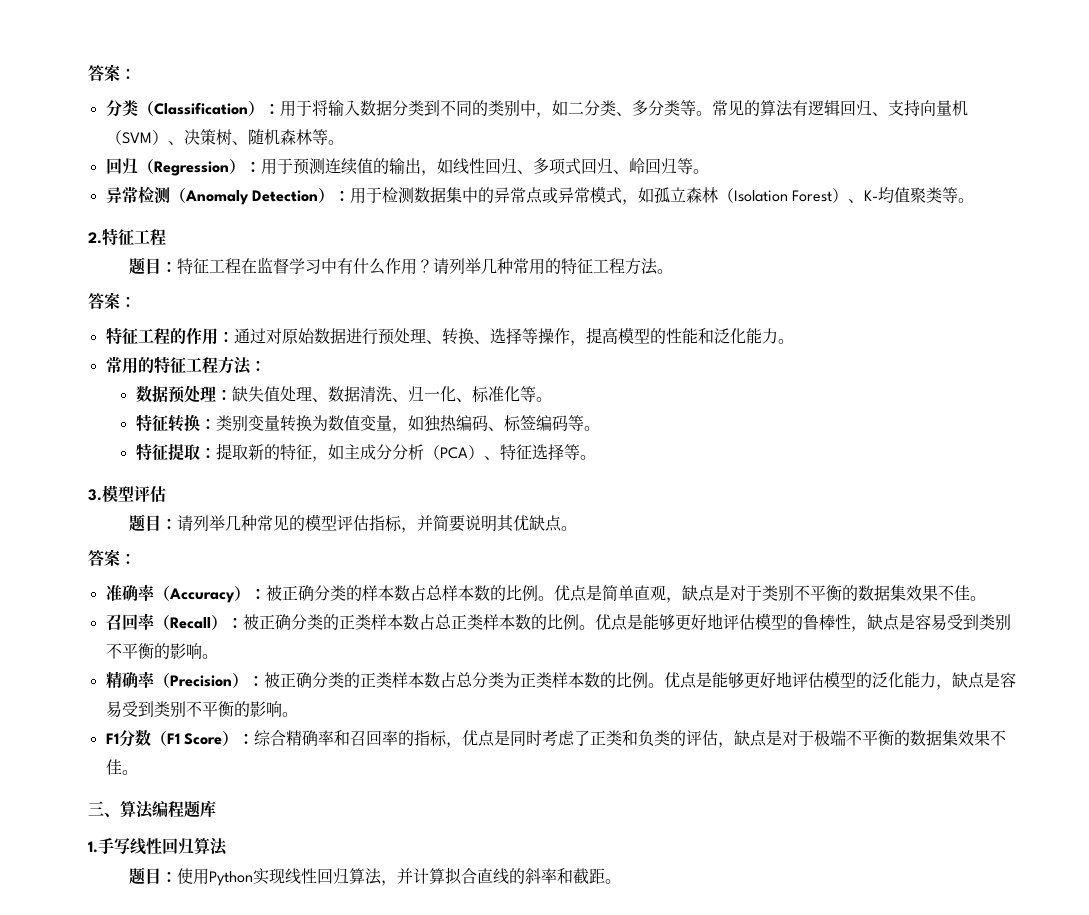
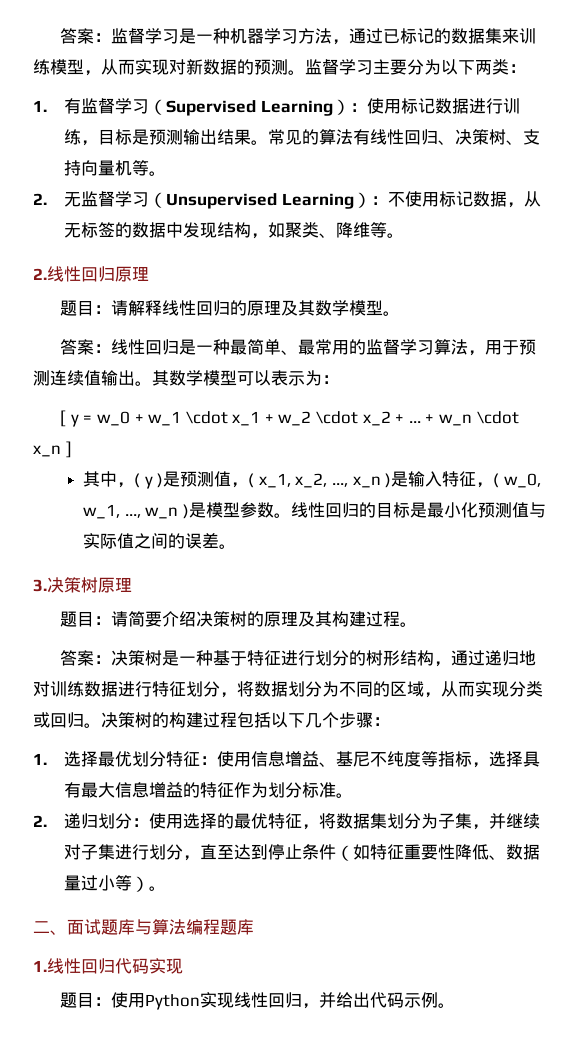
[88,64,136,81] [105,100,968,118] [105,129,344,145] [105,158,709,176] [105,186,975,205] [88,228,166,245] [129,257,674,275] [88,292,136,309] [105,327,794,346] [105,356,266,375] [135,385,552,403] [135,414,600,433] [135,443,596,462] [88,485,166,502] [129,514,578,533] [88,549,136,566] [105,584,986,603] [105,613,1011,632] [105,643,218,659] [105,671,1016,690] [105,701,298,718] [105,729,1006,748] [105,759,138,775] [88,801,120,817] 答案： // 分类（Classification）：用于将输入数据分类到不同的类别中，如二分类、多分类等。常见的算法有逻辑回归、支持向量机（SVM）、决策树、随机森林等。 // 回归（Regression）：用于预测连续值的输出，如线性回归、多项式回归、岭回归等。 // 异常检测（Anomaly Detection）：用于检测数据集中的异常点或异常模式，如孤立森林（Isolation Forest）、K-均值聚类等。 // 2.特征工程 // 题目：特征工程在监督学习中有什么作用？请列举几种常用的特征工程方法。 // 答案： // 特征工程的作用：通过对原始数据进行预处理、转换、选择等操作，提高模型的性能和泛化能力。 // 常用的特征工程方法： // 数据预处理：缺失值处理、数据清洗、归一化、标准化等。 // 特征转换：类别变量转换为数值变量，如独热编码、标签编码等。 // 特征提取：提取新的特征，如主成分分析（PCA）、特征选择等。 // 3.模型评估 // 题目：请列举几种常见的模型评估指标，并简要说明其优缺点。 // 答案： // 准确率（Accuracy）：被正确分类的样本数占总样本数的比例。优点是简单直观，缺点是对于类别不平衡的数据集效果不佳。 // 召回率（Recall）：被正确分类的正类样本数占总正类样本数的比例。优点是能够更好地评估模型的鲁棒性，缺点是容易受到类别不平衡的影响。 // 精确率（Precision）：被正确分类的正类样本数占总分类为正类样本数的比例。优点是能够更好地评估模型的泛化能力，缺点是容易受到类别不平衡的影响。 // F1分数（F1 Score）：综合精确率和召回率的指标，优点是同时考虑了正类和负类的评估，缺点是对于极端不平衡的数据集效果不佳。 // 三、 -> [60,28,537,45] [33,59,526,76] [33,98,520,116] [64,129,541,146] [64,160,167,176] [33,191,541,209] [64,222,405,239] [33,266,149,282] [60,300,401,316] [60,339,537,356] [33,370,339,386] [60,410,519,427] [33,441,72,458] [83,471,541,489] [83,502,546,519] [83,533,237,549] [33,577,132,593] [60,611,418,627] [60,650,537,667] [33,681,543,698] [33,712,390,728] [33,751,541,768] [64,782,354,798] [33,813,541,830] [64,844,541,861] [64,875,167,892] [33,919,152,935] 答案：监督学习是一种机器学习方法，通过已标记的数据集来训练模型，从而实现对新数据的预测。监督学习主要分为以下两类： // 1.有监督学习（Supervised Learning）：使用标记数据进行训练，目标是预测输出结果。常见的算法有线性回归、决策树、支持向量机等。 // 2.无监督学习（Unsupervised Learning）：不使用标记数据，从无标签的数据中发现结构，如聚类、降维等。 // 2.线性回归原理 // 题目：请解释线性回归的原理及其数学模型。 // 答案：线性回归是一种最简单、最常用的监督学习算法，用于预测连续值输出。其数学模型可以表示为： // [ y = w_0 + w_1 \cdot x_1 + w_2 \cdot x_2 + ... + w_n \cdot x_n ] // 其中，( y )是预测值，( x_1, x_2, ..., x_n )是输入特征，( w_0, w_1, ..., w_n )是模型参数。线性回归的目标是最小化预测值与实际值之间的误差。 // 3.决策树原理 // 题目：请简要介绍决策树的原理及其构建过程。 // 答案：决策树是一种基于特征进行划分的树形结构，通过递归地对训练数据进行特征划分，将数据划分为不同的区域，从而实现分类或回归。决策树的构建过程包括以下几个步骤： // 1.选择最优划分特征：使用信息增益、基尼不纯度等指标，选择具有最大信息增益的特征作为划分标准。 // 2.递归划分：使用选择的最优特征，将数据集划分为子集，并继续对子集进行划分，直至达到停止条件（如特征重要性降低、数据量过小等）。 // 二、面试题库与
[98,837,228,856] 手写线性回归算法 -> [47,958,183,974] 线性回归代码实现
[349,867,606,886] 算法，并计算拟合直线的斜率和截距 -> [302,992,439,1009] ，并给出代码示例

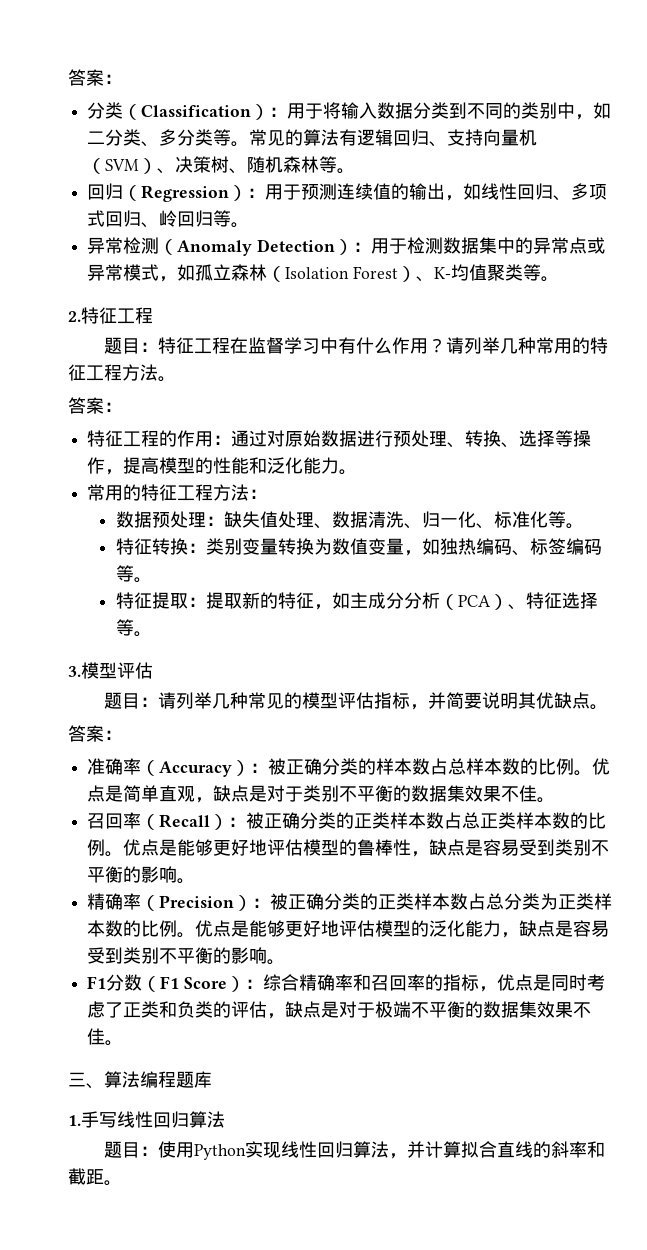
[60,28,537,45] [33,59,526,76] [33,98,520,116] [64,129,541,146] [64,160,167,176] [33,191,541,209] [64,222,405,239] [33,266,149,282] [60,300,401,316] [60,339,537,356] [33,370,339,386] [60,410,519,427] [33,441,72,458] [83,471,541,489] [83,502,546,519] [83,533,220,549] 答案：监督学习是一种机器学习方法，通过已标记的数据集来训练模型，从而实现对新数据的预测。监督学习主要分为以下两类： // 1.有监督学习（Supervised Learning）：使用标记数据进行训练，目标是预测输出结果。常见的算法有线性回归、决策树、支持向量机等。 // 2.无监督学习（Unsupervised Learning）：不使用标记数据，从无标签的数据中发现结构，如聚类、降维等。 // 2.线性回归原理 // 题目：请解释线性回归的原理及其数学模型。 // 答案：线性回归是一种最简单、最常用的监督学习算法，用于预测连续值输出。其数学模型可以表示为： // [ y = w_0 + w_1 \cdot x_1 + w_2 \cdot x_2 + ... + w_n \cdot x_n ] // 其中，( y )是预测值，( x_1, x_2, ..., x_n )是输入特征，( w_0, w_1, ..., w_n )是模型参数。线性回归的目标是最小化预测值与实际值之间的误差 -> [68,69,122,86] [87,102,612,120] [87,129,538,147] [87,156,356,174] [87,183,608,202] [87,210,250,228] [87,237,605,256] [87,264,559,282] [68,307,153,324] [103,337,608,354] [68,364,176,382] [68,397,122,414] [87,430,592,448] [87,457,358,475] [87,484,268,501] [115,511,584,529] [115,538,602,556] [115,565,152,583] [115,592,598,610] [115,619,134,636] 答案： // 分类（Classification）：用于将输入数据分类到不同的类别中，如二分类、多分类等。常见的算法有逻辑回归、支持向量机（SVM）、决策树、随机森林等。 // 回归（Regression）：用于预测连续值的输出，如线性回归、多项式回归、岭回归等。 // 异常检测（Anomaly Detection）：用于检测数据集中的异常点或异常模式，如孤立森林（Isolation Forest）、K-均值聚类等。 // 2.特征工程 // 题目：特征工程在监督学习中有什么作用？请列举几种常用的特征工程方法。 // 答案： // 特征工程的作用：通过对原始数据进行预处理、转换、选择等操作，提高模型的性能和泛化能力。 // 常用的特征工程方法： // 数据预处理：缺失值处理、数据清洗、归一化、标准化等。 // 特征转换：类别变量转换为数值变量，如独热编码、标签编码等。 // 特征提取：提取新的特征，如主成分分析（PCA）、特征选择等
[47,577,132,593] [60,611,418,627] [60,650,537,667] [33,681,543,698] [33,712,390,728] [33,751,541,768] [64,782,354,798] [33,813,541,830] [64,844,541,861] [64,875,167,892] [33,919,152,935] 决策树原理 // 题目：请简要介绍决策树的原理及其构建过程。 // 答案：决策树是一种基于特征进行划分的树形结构，通过递归地对训练数据进行特征划分，将数据划分为不同的区域，从而实现分类或回归。决策树的构建过程包括以下几个步骤： // 1.选择最优划分特征：使用信息增益、基尼不纯度等指标，选择具有最大信息增益的特征作为划分标准。 // 2.递归划分：使用选择的最优特征，将数据集划分为子集，并继续对子集进行划分，直至达到停止条件（如特征重要性降低、数据量过小等）。 // 二、面试题库与 -> [81,662,153,679] [103,692,608,710] [68,725,122,742] [87,758,611,777] [87,785,556,803] [87,812,607,830] [87,839,610,857] [87,866,196,884] [87,893,613,911] [87,920,610,938] [87,947,286,965] [87,974,605,992] [87,1001,592,1019] [87,1028,124,1046] [68,1072,104,1089] 模型评估 // 题目：请列举几种常见的模型评估指标，并简要说明其优缺点。 // 答案： // 准确率（Accuracy）：被正确分类的样本数占总样本数的比例。优点是简单直观，缺点是对于类别不平衡的数据集效果不佳。 // 召回率（Recall）：被正确分类的正类样本数占总正类样本数的比例。优点是能够更好地评估模型的鲁棒性，缺点是容易受到类别不平衡的影响。 // 精确率（Precision）：被正确分类的正类样本数占总分类为正类样本数的比例。优点是能够更好地评估模型的泛化能力，缺点是容易受到类别不平衡的影响。 // F1分数（F1 Score）：综合精确率和召回率的指标，优点是同时考虑了正类和负类的评估，缺点是对于极端不平衡的数据集效果不佳。 // 三、
[47,958,183,974] 线性回归代码实现 -> [81,1111,225,1128] 手写线性回归算法
[302,992,439,1009] ，并给出代码示例 -> [352,1141,605,1159] [68,1168,104,1185] 算法，并计算拟合直线的斜率和截距

